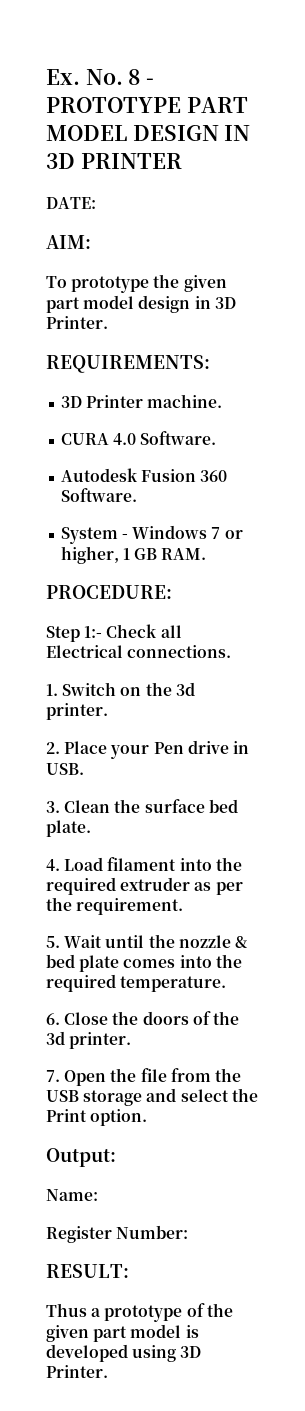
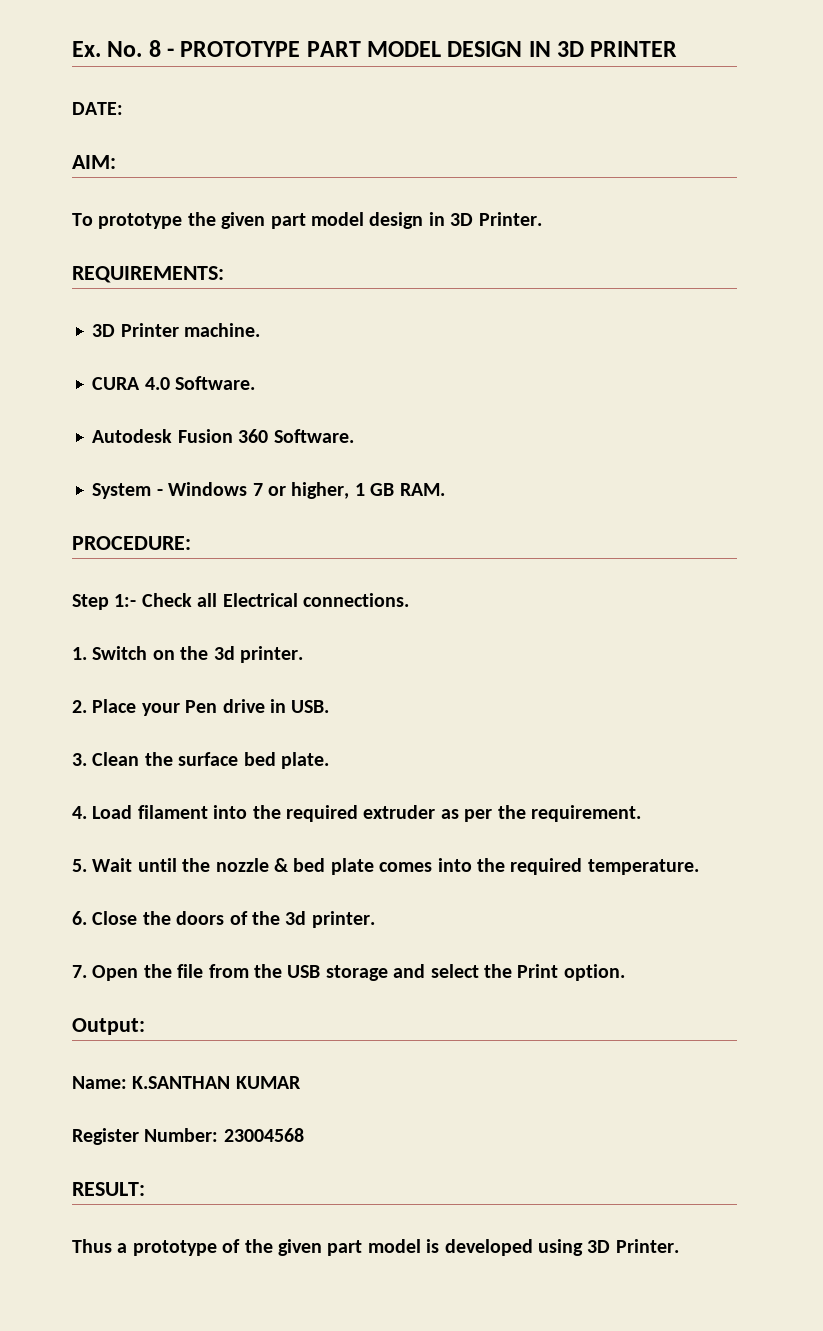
(98, 1195) none -> [132,1076,301,1089] K.SANTHAN KUMAR
(189, 1232) none -> [223,1128,304,1142] 23004568

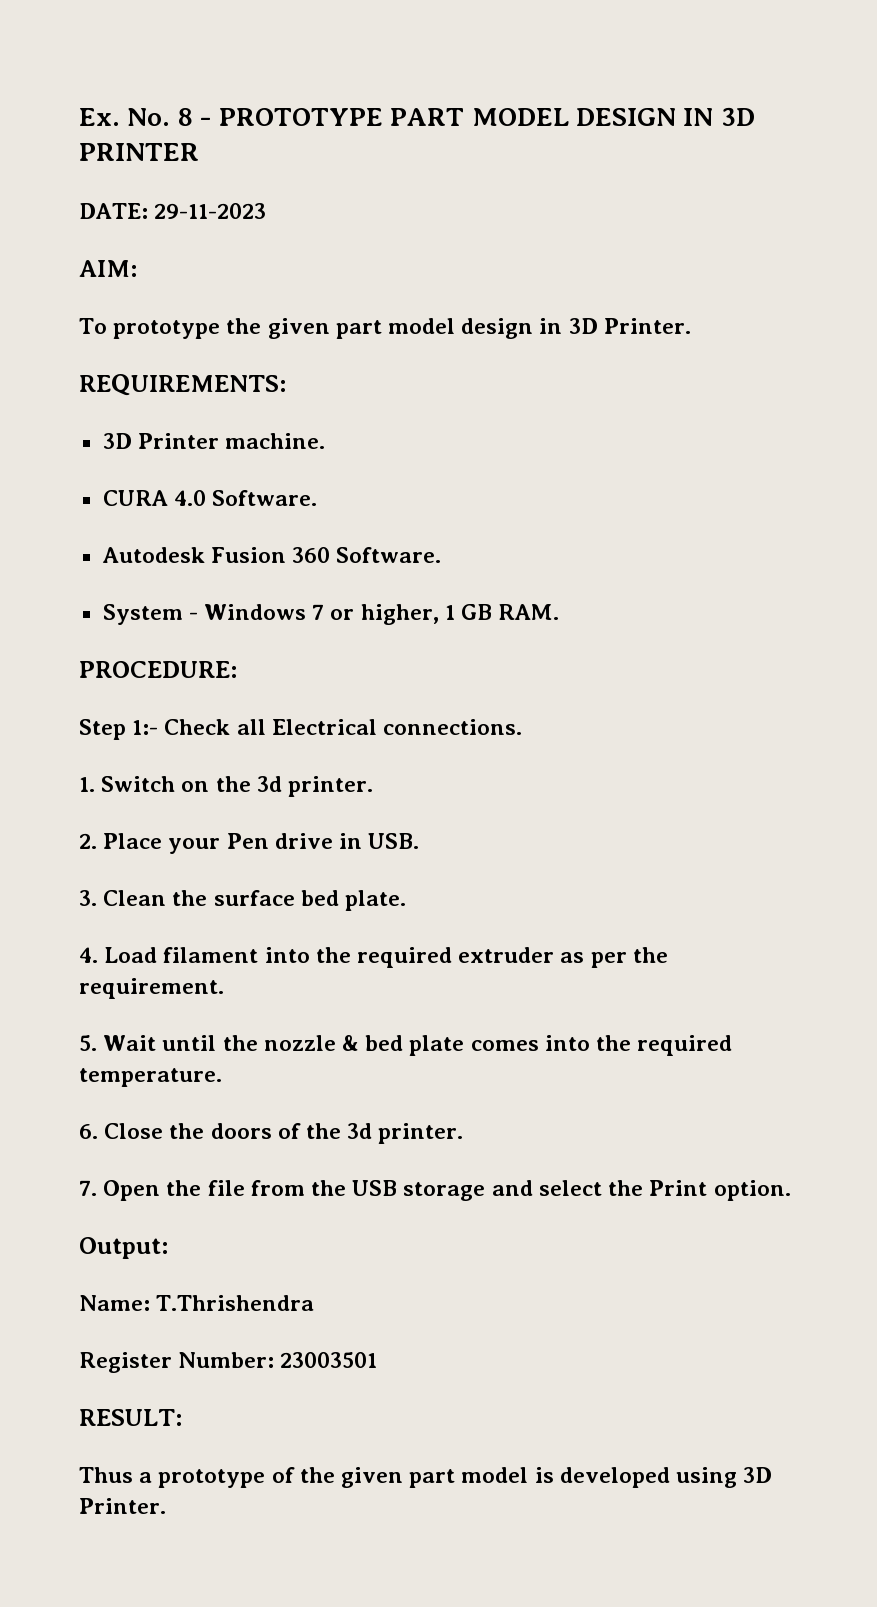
(123, 108) none -> [154,203,267,219] 29-11-2023
[132,1076,301,1089] K.SANTHAN KUMAR -> [156,1295,315,1311] T.Thrishendra
[223,1128,304,1142] 23004568 -> [280,1352,378,1368] 23003501

